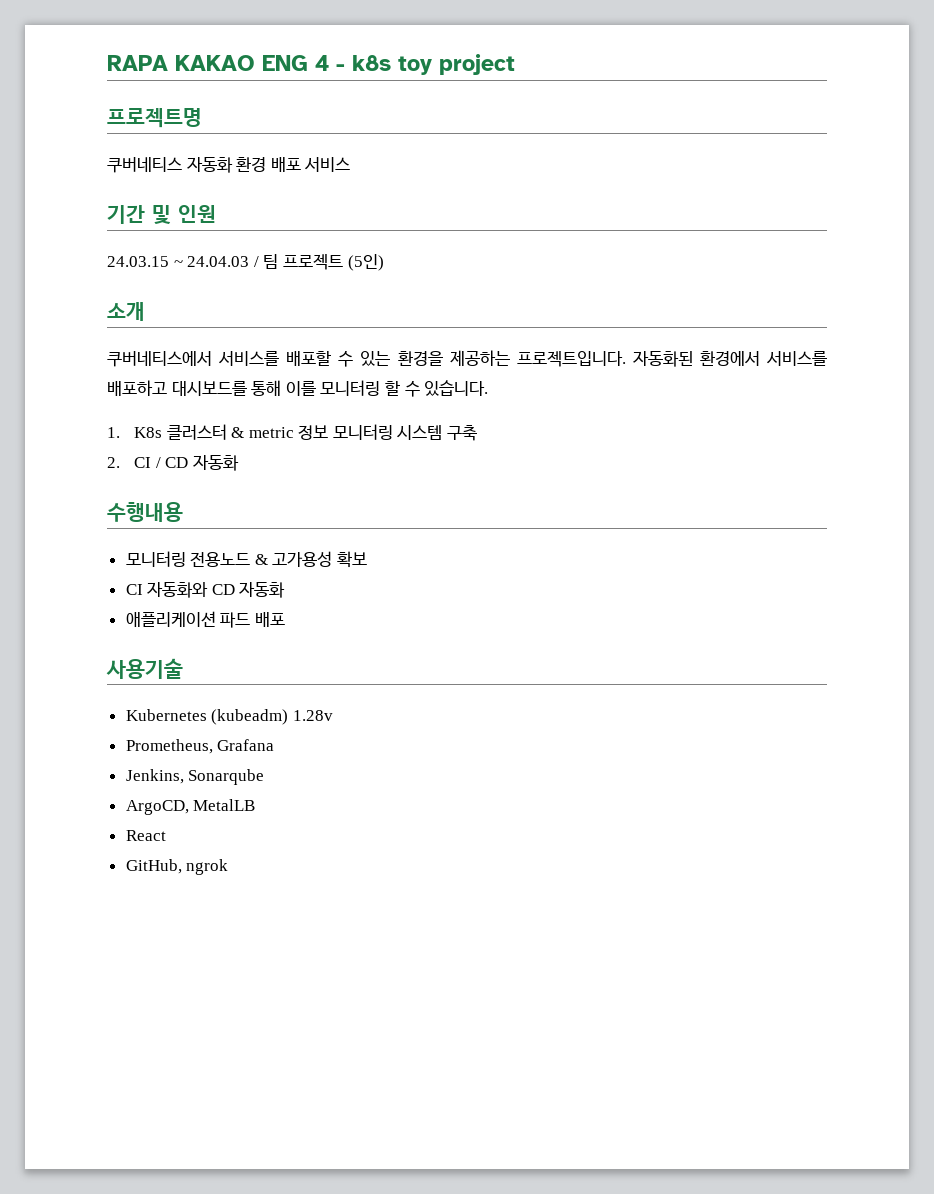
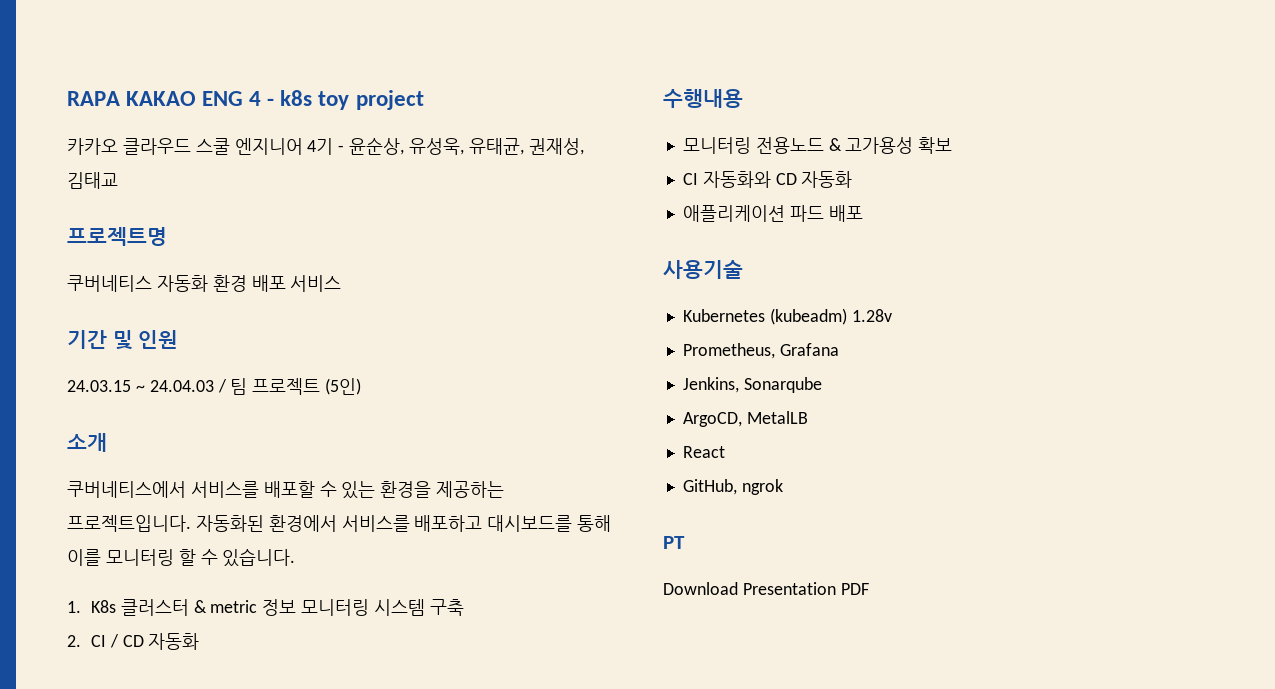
(515, 64) none -> [67,137,584,155] [67,172,118,189] // 카카오 클라우드 스쿨 엔지니어 4기 - 윤순상, 유성욱, 유태균, 권재성, 김태교
(229, 867) none -> [663,536,685,549] [663,582,869,595] // PT // Download Presentation PDF

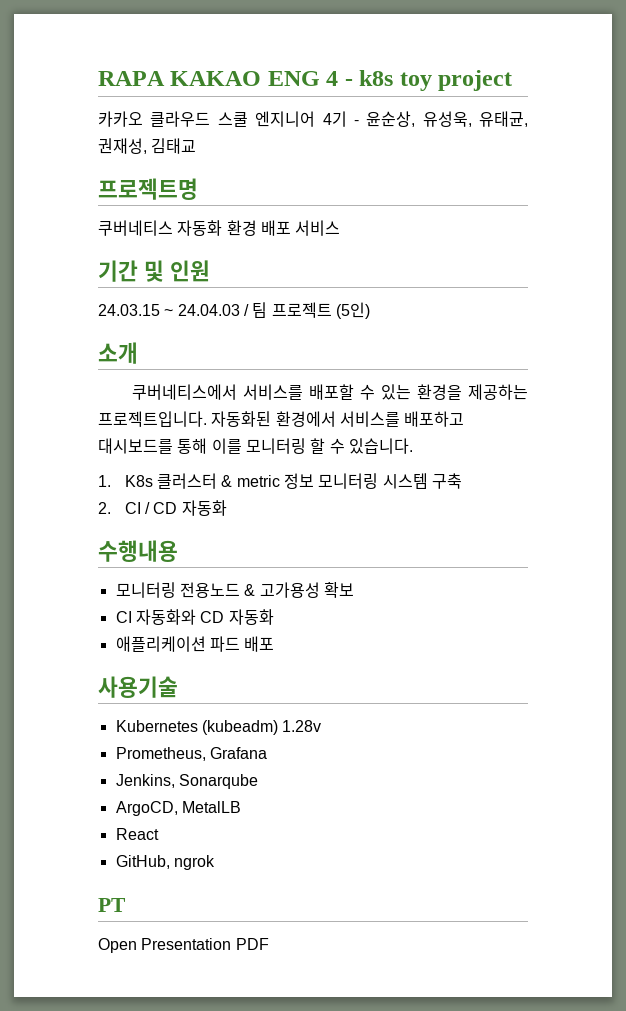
[663,582,738,595] Download -> [98,938,137,953] Open

